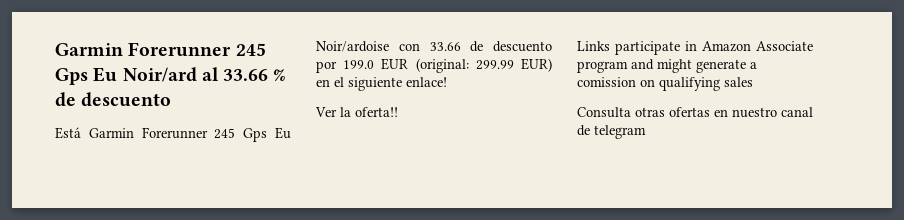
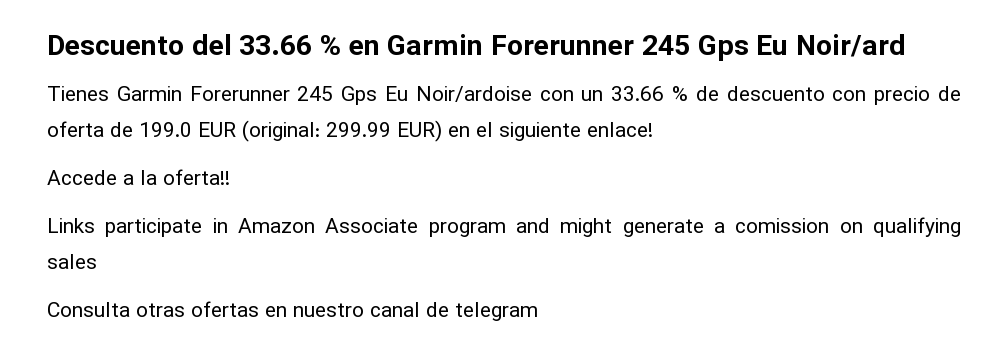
(55, 49) none -> [47,34,380,55] Descuento del 33.66 % en
[201,67,286,81] [55,92,172,107] [55,127,81,139] al 33.66 % de descuento // Está -> [47,86,109,101] // Tienes
[429,41,552,52] [316,61,337,73] 33.66 de descuento por -> [581,86,961,105] [47,121,133,137] un 33.66 % de descuento con precio de oferta de
[315,107,337,117] Ver -> [47,170,134,185] Accede a

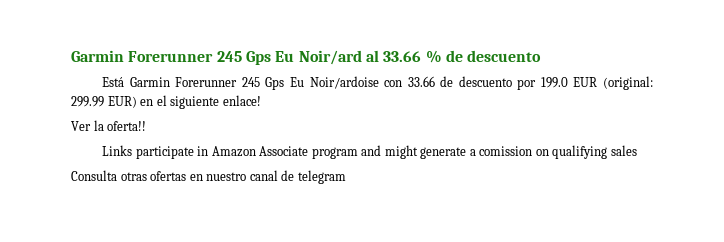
[47,34,380,55] Descuento del 33.66 % en -> (71, 56) none
[47,86,109,101] // Tienes -> [365,50,542,63] [102,77,125,87] al 33.66 % de descuento // Está
[581,86,961,105] [47,121,133,137] un 33.66 % de descuento con precio de oferta de -> [407,76,537,90] 33.66 de descuento por
[47,170,134,185] Accede a -> [71,121,91,131] Ver

